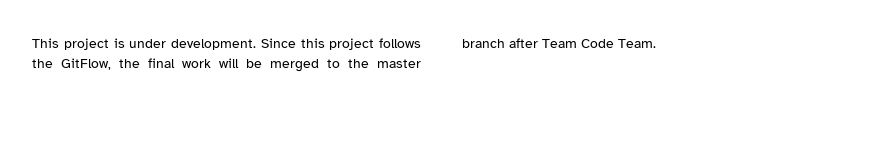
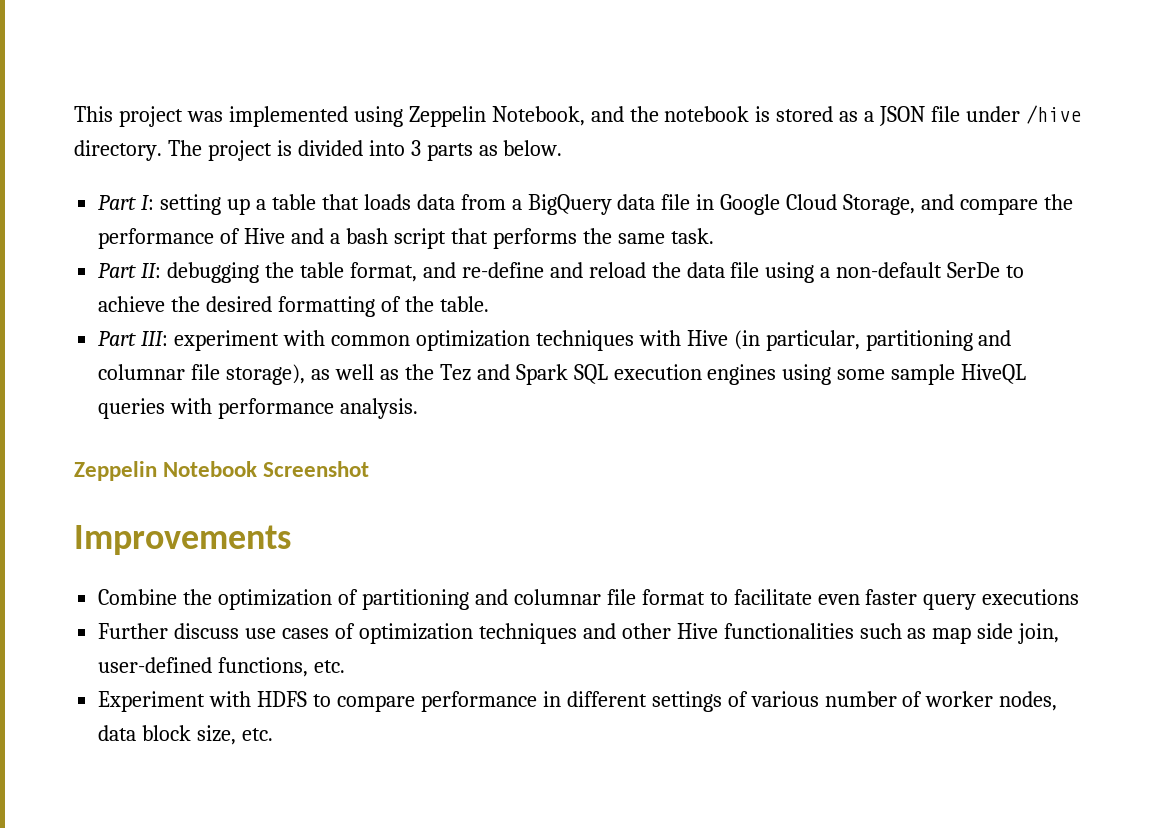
[113,38,421,50] [32,58,421,72] [462,38,656,48] is under development. Since this project follows the GitFlow, the final work will be merged to the master branch after Team Code Team. -> [186,105,1081,127] [74,140,563,161] [98,194,1074,215] [98,228,714,249] [98,262,1025,283] [98,296,489,317] [98,330,1012,351] [98,364,1027,385] [98,398,419,419] [74,461,370,481] [74,525,291,555] [98,589,1080,610] [98,623,1060,644] [98,657,346,677] [98,691,1058,712] [98,725,274,745] was implemented using Zeppelin Notebook, and the notebook is stored as a JSON file under /hive directory. The project is divided into 3 parts as below. // Part I: setting up a table that loads data from a BigQuery data file in Google Cloud Storage, and compare the performance of Hive and a bash script that performs the same task. // Part II: debugging the table format, and re-define and reload the data file using a non-default SerDe to achieve the desired formatting of the table. // Part III: experiment with common optimization techniques with Hive (in particular, partitioning and columnar file storage), as well as the Tez and Spark SQL execution engines using some sample HiveQL queries with performance analysis. // Zeppelin Notebook Screenshot // Improvements // Combine the optimization of partitioning and columnar file format to facilitate even faster query executions // Further discuss use cases of optimization techniques and other Hive functionalities such as map side join, user-defined functions, etc. // Experiment with HDFS to compare performance in different settings of various number of worker nodes, data block size, etc.

